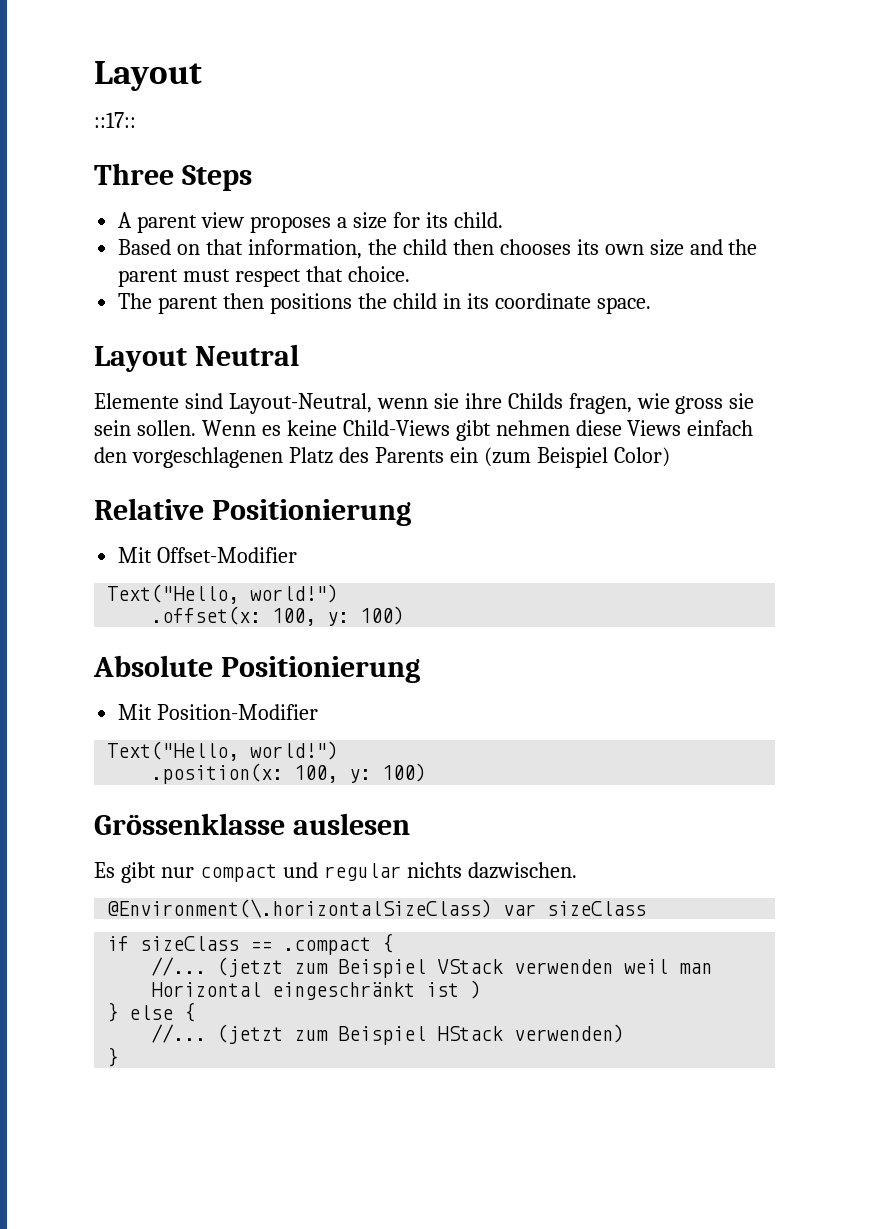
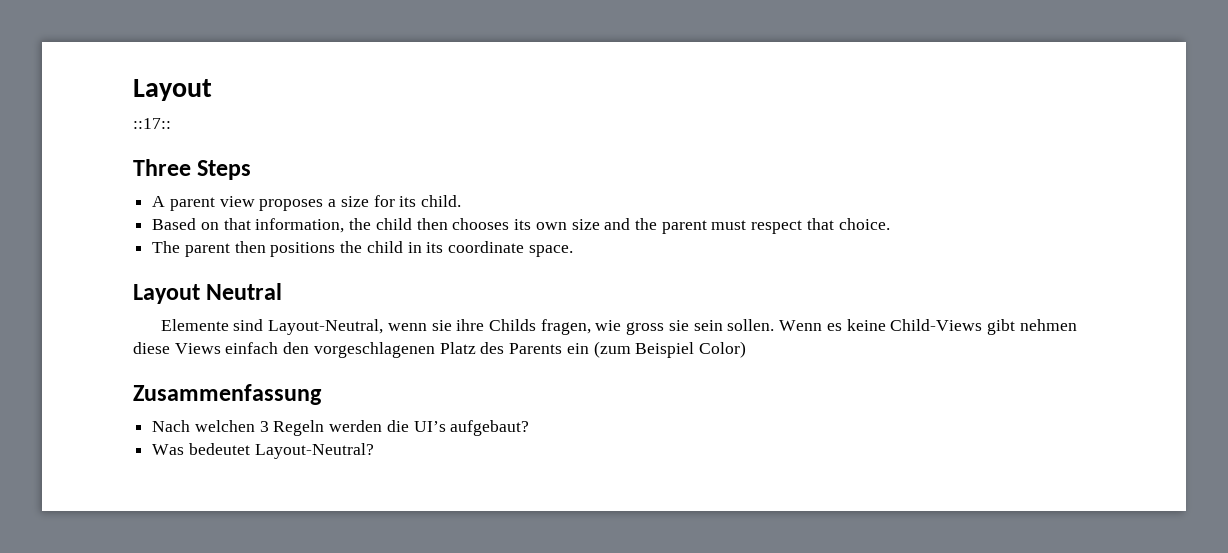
[94,498,411,526] [118,547,298,563] [107,584,339,604] [151,606,405,626] [93,655,420,683] [118,704,319,720] [107,741,339,761] [151,763,427,784] [94,813,410,835] [94,862,577,883] [107,899,647,918] [107,933,394,955] [151,957,713,978] [151,980,482,1000] [107,1002,196,1022] [151,1024,625,1045] [107,1047,119,1067] Relative Positionierung // Mit Offset-Modifier // Text("Hello, world!") // .offset(x: 100, y: 100) // Absolute Positionierung // Mit Position-Modifier // Text("Hello, world!") // .position(x: 100, y: 100) // Grössenklasse auslesen // Es gibt nur compact und regular nichts dazwischen. // @Environment(\.horizontalSizeClass) var sizeClass // if sizeClass == .compact { // //... (jetzt zum Beispiel VStack verwenden weil man Horizontal eingeschränkt ist ) // } else { // //... (jetzt zum Beispiel HStack verwenden) // } -> [133,384,322,405] [152,420,530,436] [152,443,374,459] Zusammenfassung // Nach welchen 3 Regeln werden die UI’s aufgebaut? // Was bedeutet Layout-Neutral?

